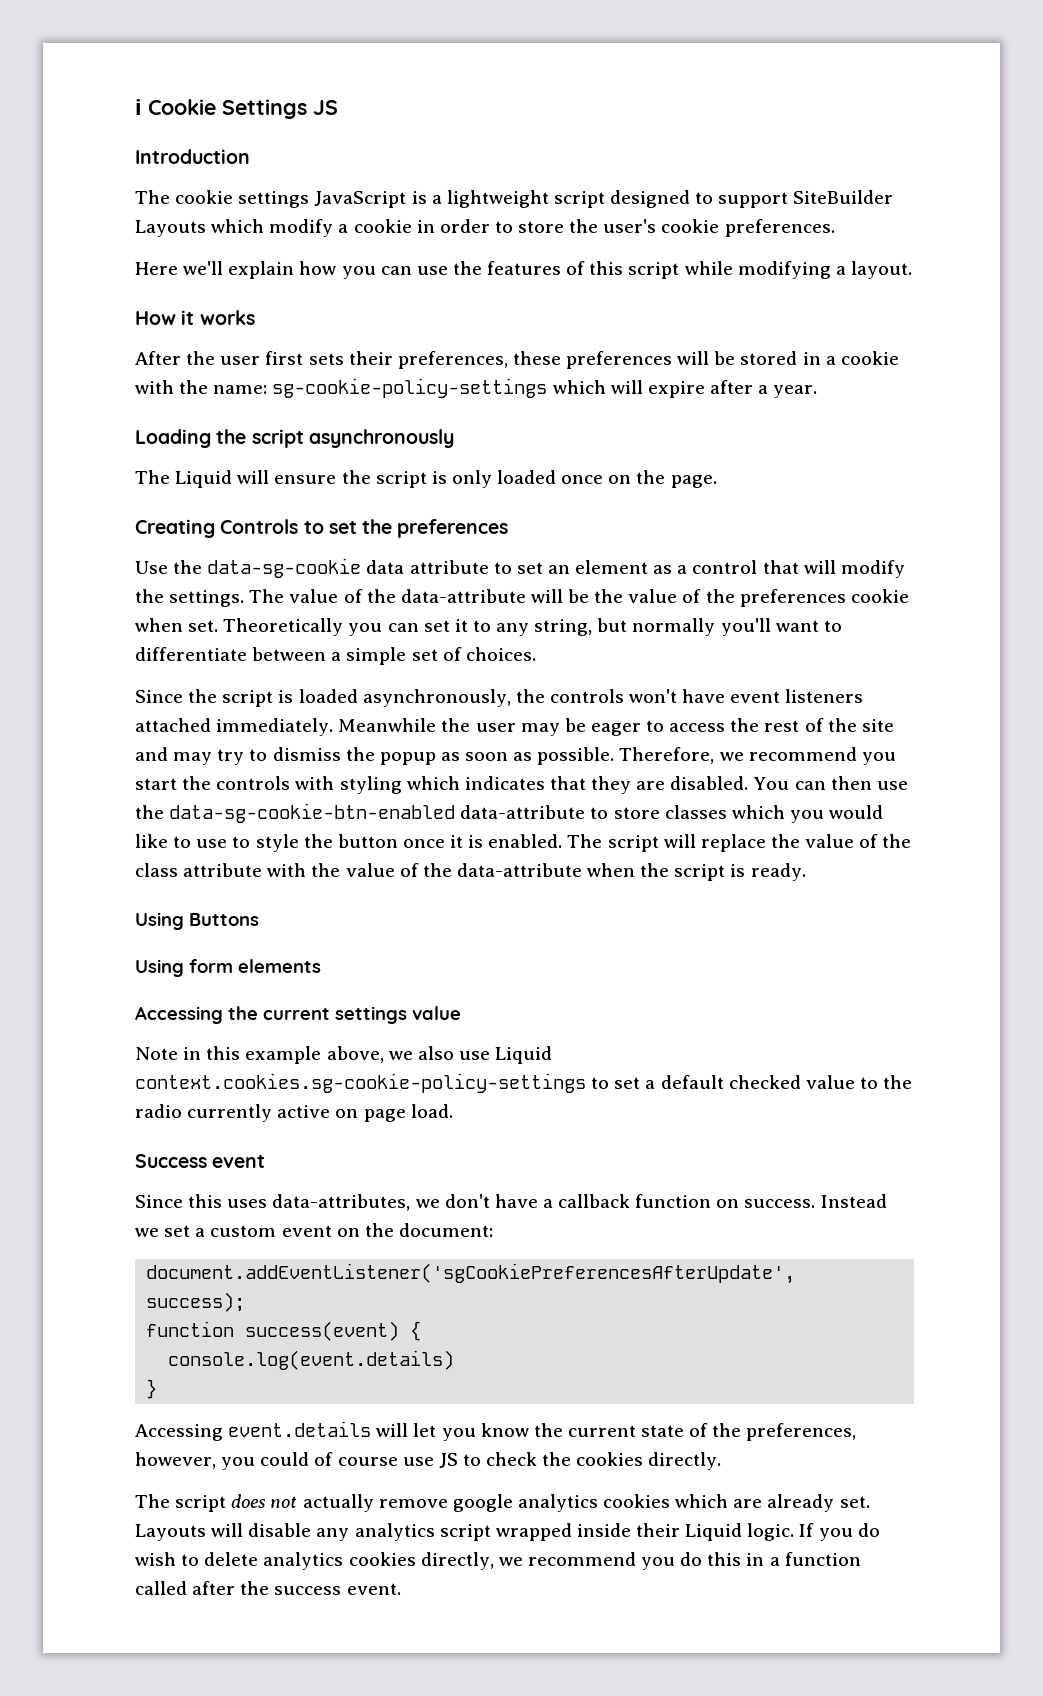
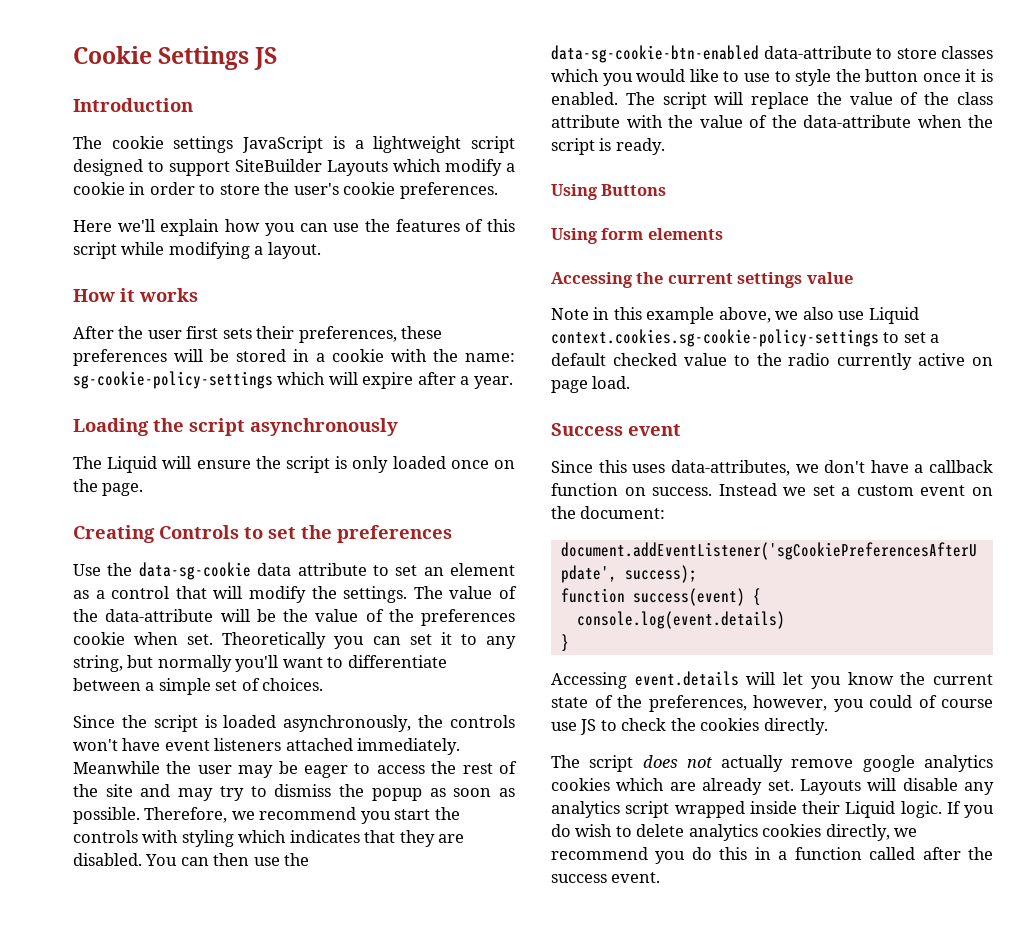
[135,99,142,115] ℹ -> (73, 55) none

